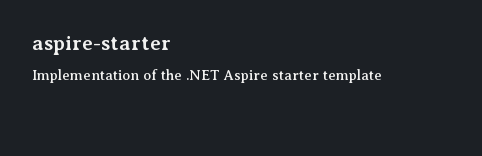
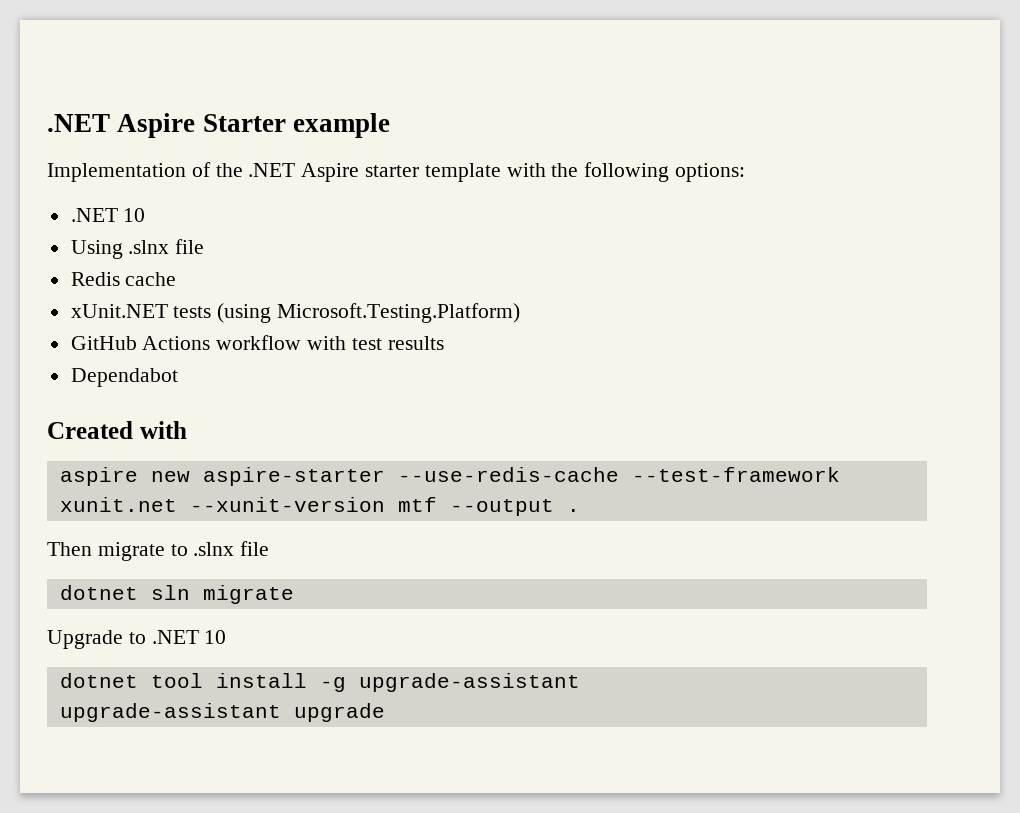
[32,36,171,55] aspire-starter -> [47,113,390,138] .NET Aspire Starter example
(382, 76) none -> [506,162,746,182] [70,208,146,222] [70,239,205,259] [70,272,177,286] [70,303,521,323] [70,335,444,350] [70,368,178,387] [47,421,187,439] [59,467,840,486] [59,497,580,516] [47,541,270,561] [59,585,294,604] [47,630,227,649] [59,673,580,692] [59,703,385,722] with the following options: // .NET 10 // Using .slnx file // Redis cache // xUnit.NET tests (using Microsoft.Testing.Platform) // GitHub Actions workflow with test results // Dependabot // Created with // aspire new aspire-starter --use-redis-cache --test-framework xunit.net --xunit-version mtf --output . // Then migrate to .slnx file // dotnet sln migrate // Upgrade to .NET 10 // dotnet tool install -g upgrade-assistant // upgrade-assistant upgrade

